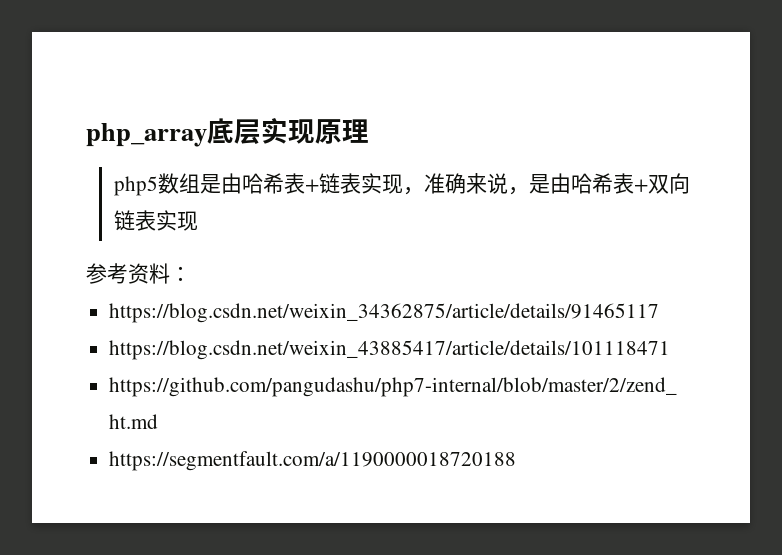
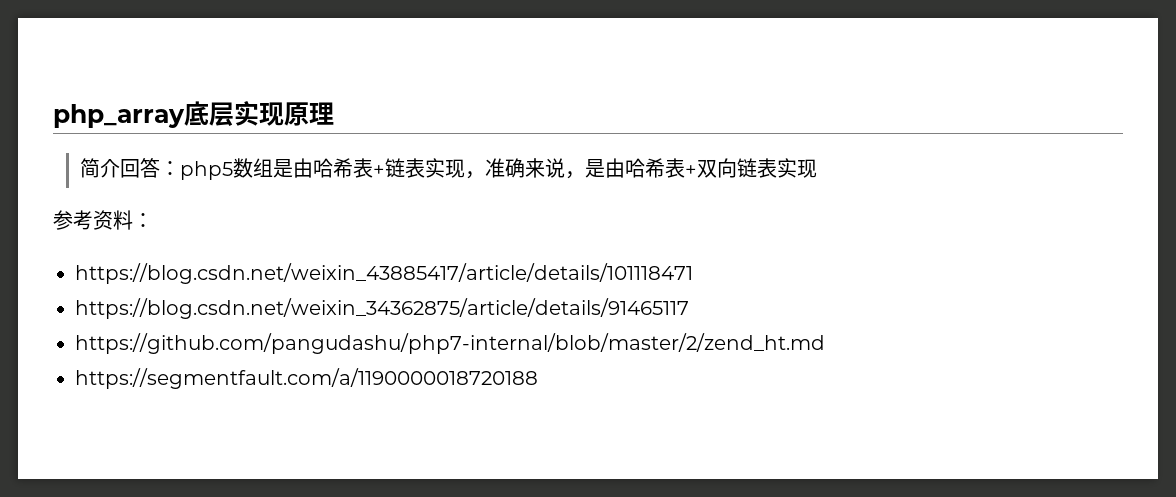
(369, 131) none -> [80,158,181,178] 简介回答：
(191, 273) none -> [75,263,693,284] // https://blog.csdn.net/weixin_43885417/article/details/101118471
[109,340,671,360] // https://blog.csdn.net/weixin_43885417/article/details/101118471 -> (689, 308) none

